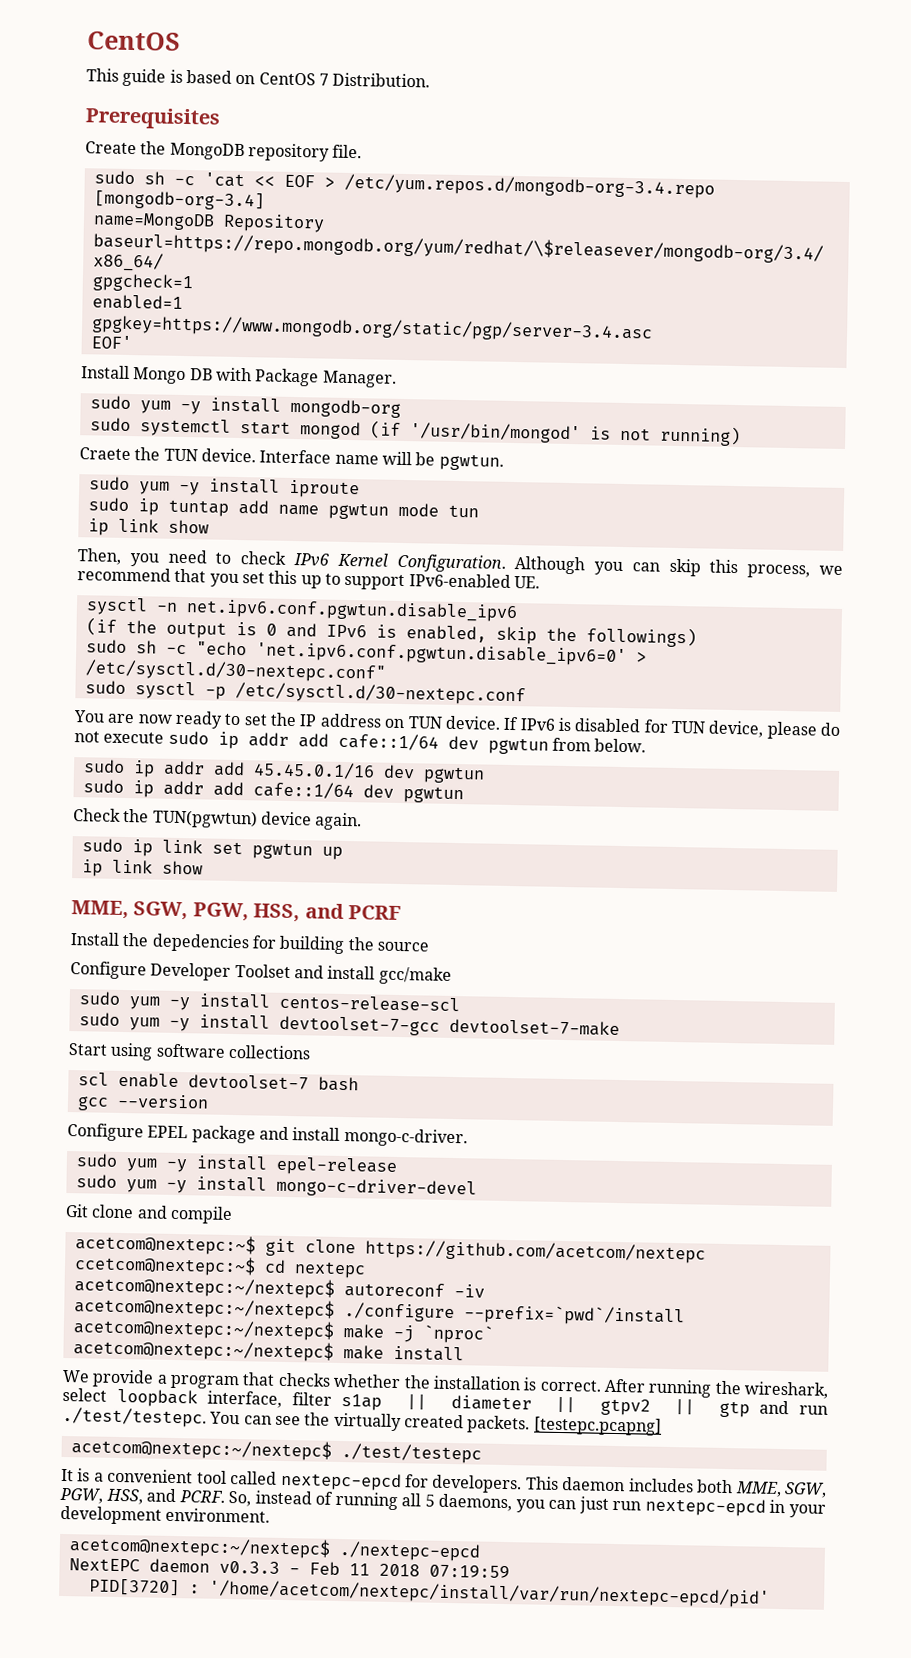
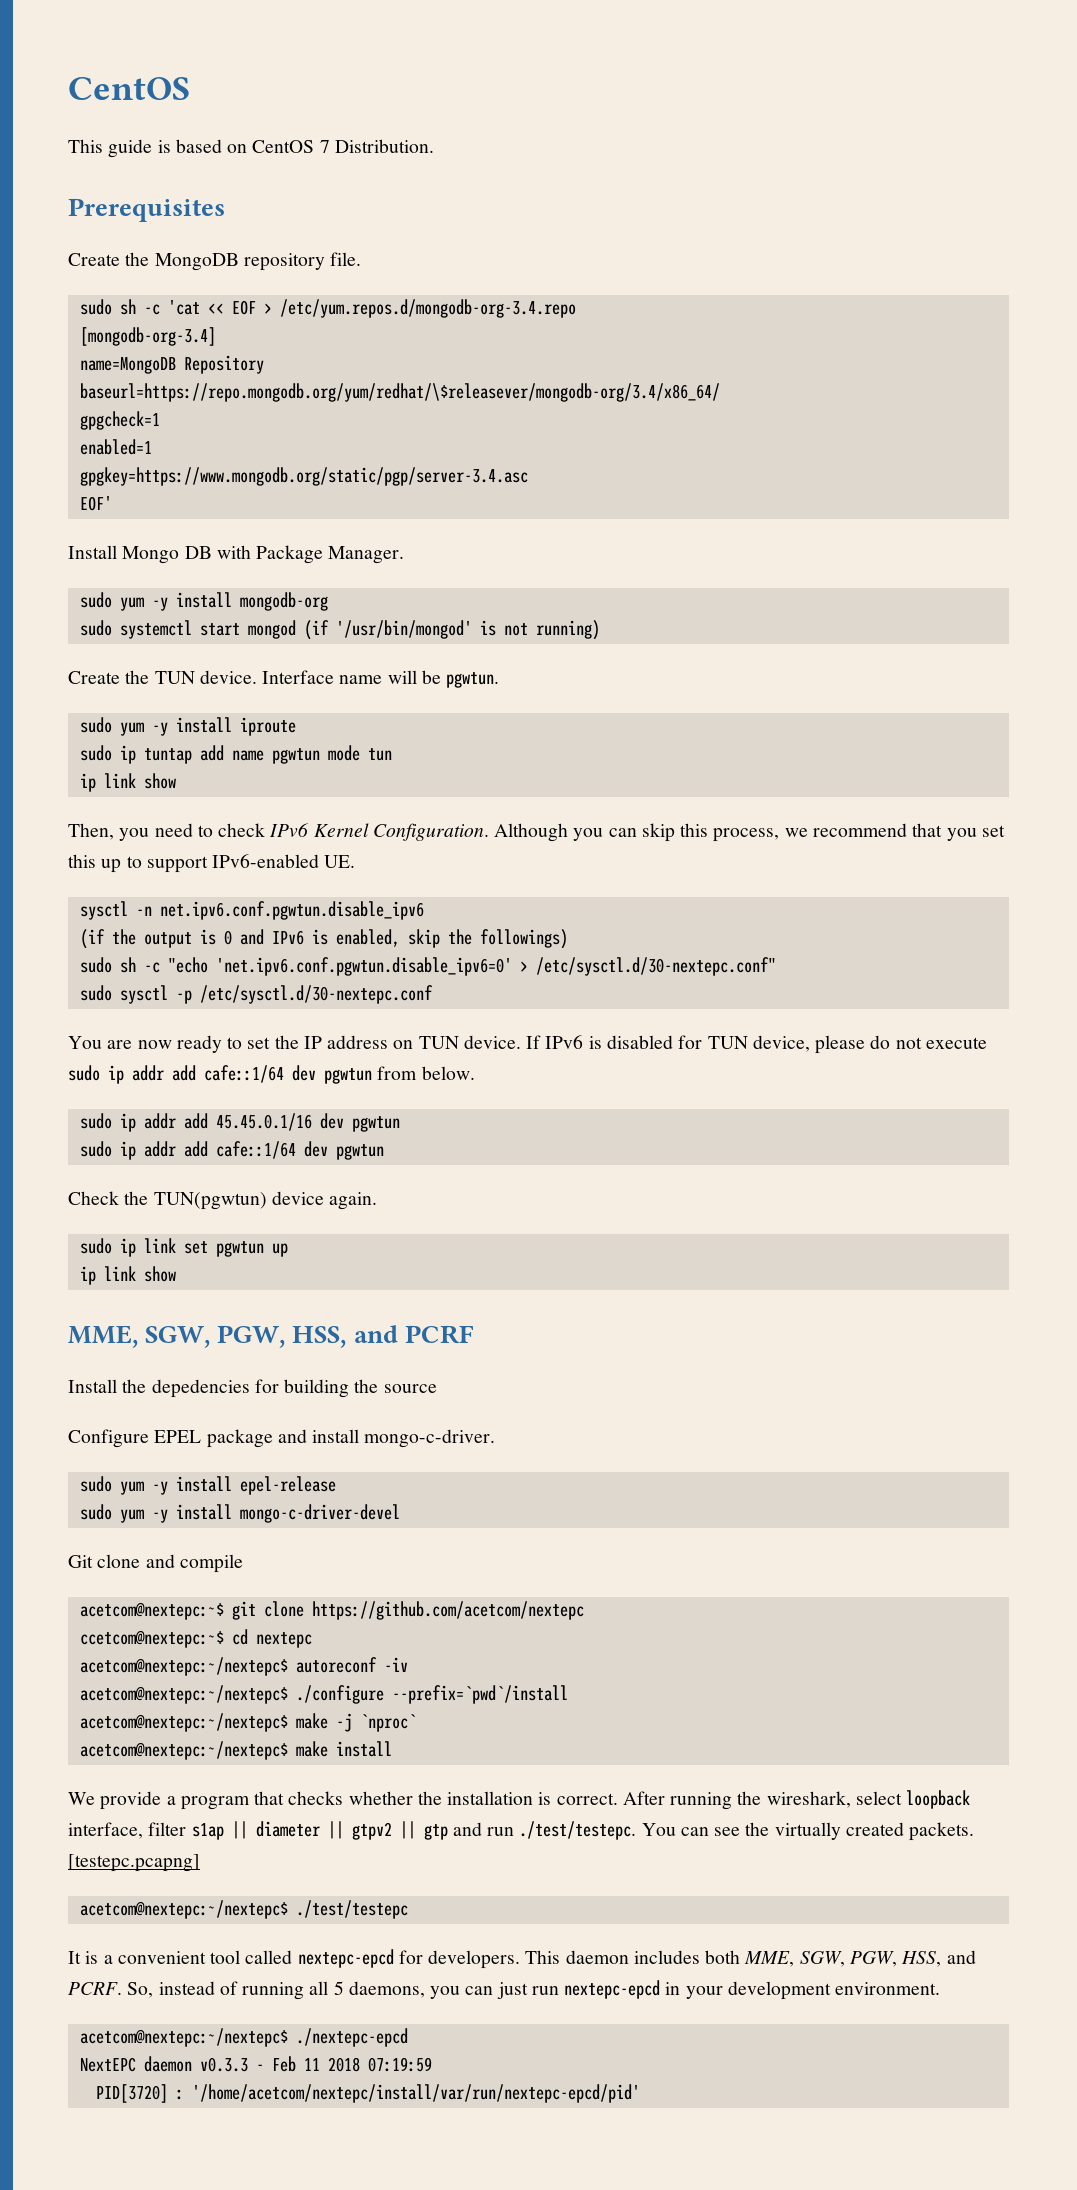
[79,447,131,461] Craete -> [68,671,120,684] Create
[70,961,452,985] [78,991,460,1013] [78,1012,620,1037] [68,1042,311,1061] [77,1072,359,1092] [76,1093,209,1111] // Configure Developer Toolset and install gcc/make // sudo yum -y install centos-release-scl // sudo yum -y install devtoolset-7-gcc devtoolset-7-make // Start using software collections // scl enable devtoolset-7 bash // gcc --version -> (437, 1388) none

